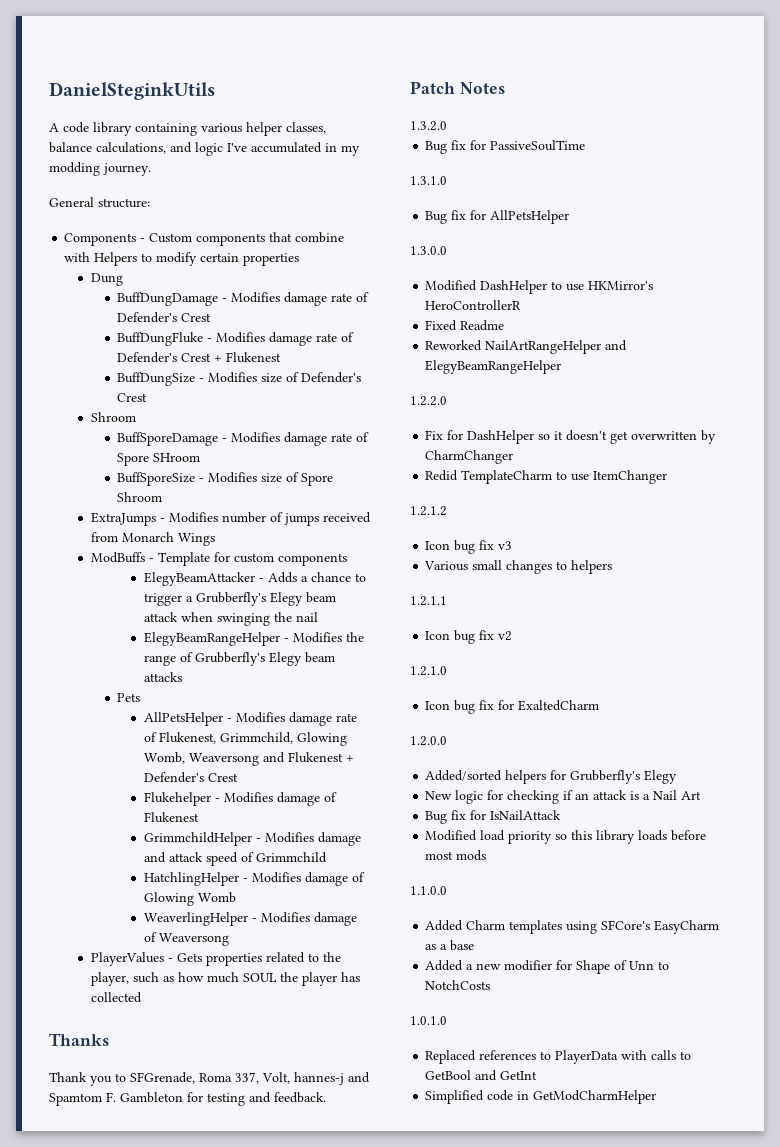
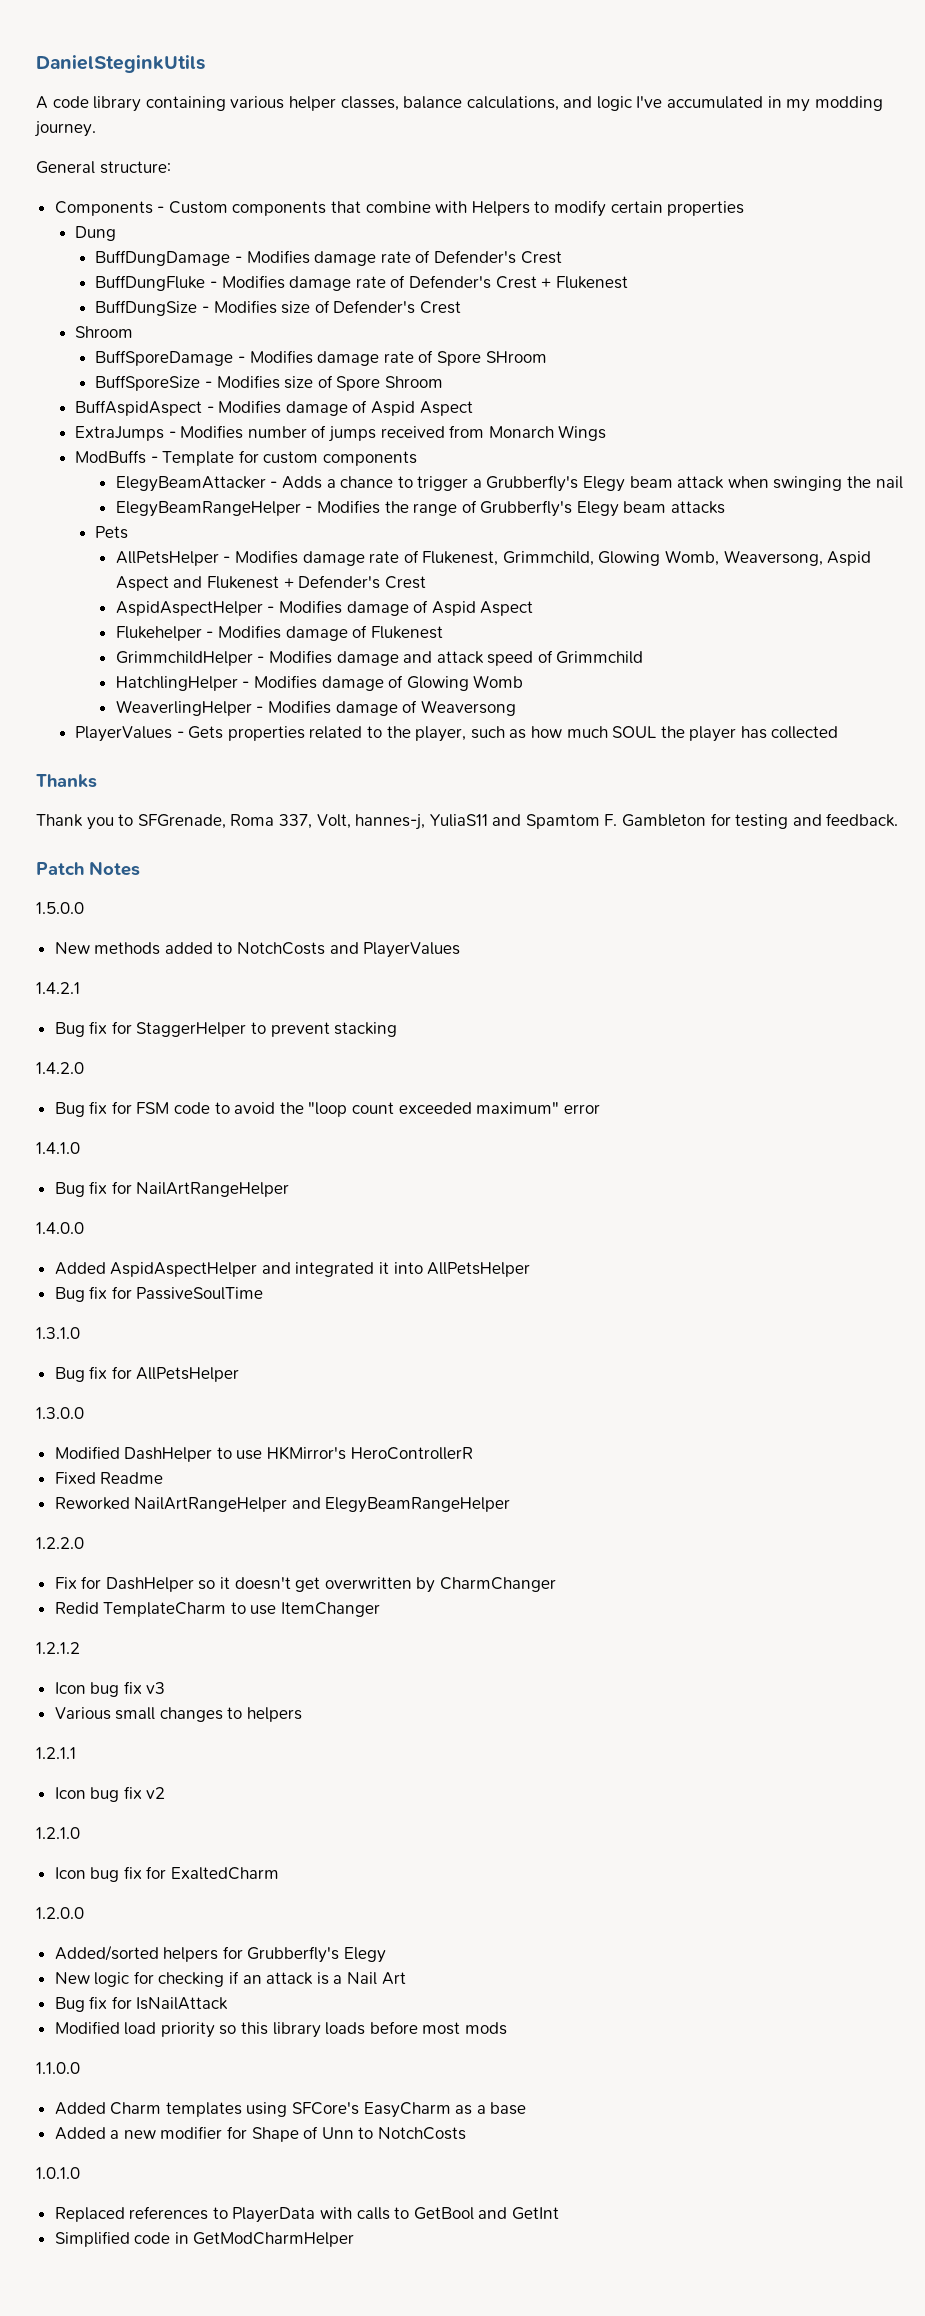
(163, 497) none -> [75,400,473,416] // BuffAspidAspect - Modifies damage of Aspid Aspect
[188,753,259,766] Weaversong -> [723,550,872,566] [115,576,169,591] Weaversong, Aspid Aspect
(238, 777) none -> [115,600,534,616] // AspidAspectHelper - Modifies damage of Aspid Aspect
[294,1072,344,1085] hannes-j -> [355,814,488,830] hannes-j, YuliaS11
[410,121,447,131] 1.3.2.0 -> [36,902,84,914] [54,942,461,958] [36,982,80,994] [54,1021,398,1037] [36,1062,84,1074] [54,1101,600,1117] [36,1142,80,1154] [54,1181,290,1197] [36,1222,84,1234] [54,1262,531,1277] 1.5.0.0 // New methods added to NotchCosts and PlayerValues // 1.4.2.1 // Bug fix for StaggerHelper to prevent stacking // 1.4.2.0 // Bug fix for FSM code to avoid the "loop count exceeded maximum" error // 1.4.1.0 // Bug fix for NailArtRangeHelper // 1.4.0.0 // Added AspidAspectHelper and integrated it into AllPetsHelper

